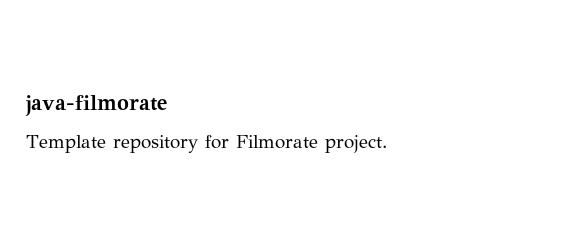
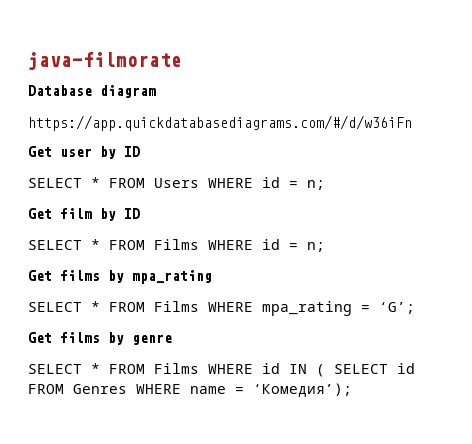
[26,135,387,153] Template repository for Filmorate project. -> [28,85,156,98] [28,115,412,131] [28,146,140,159] [28,177,325,190] [28,208,140,221] [28,239,325,252] [28,270,212,284] [28,301,415,316] [28,332,172,345] [28,363,415,377] [28,383,352,397] Database diagram // https://app.quickdatabasediagrams.com/#/d/w36iFn // Get user by ID // SELECT * FROM Users WHERE id = n; // Get film by ID // SELECT * FROM Films WHERE id = n; // Get films by mpa_rating // SELECT * FROM Films WHERE mpa_rating = ‘G’; // Get films by genre // SELECT * FROM Films WHERE id IN ( SELECT id FROM Genres WHERE name = ‘Комедия’);

